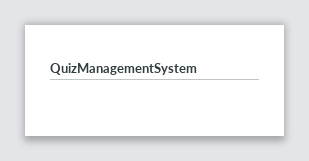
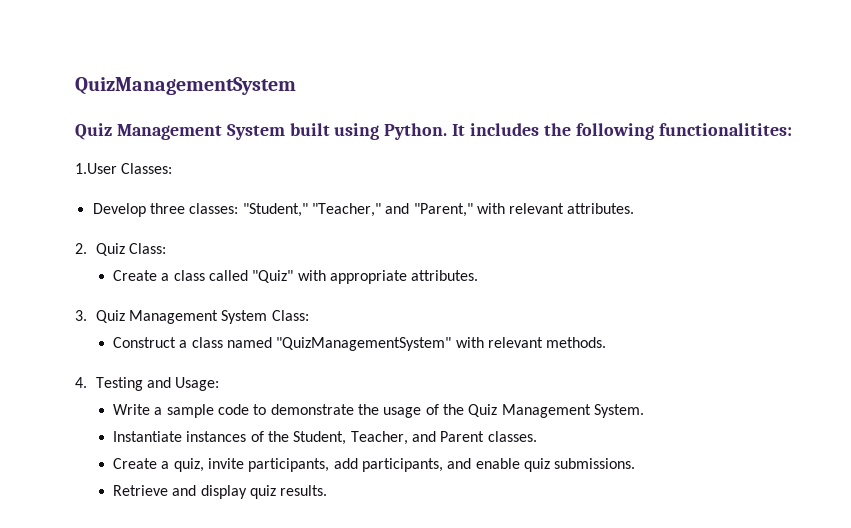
(197, 69) none -> [75,123,792,140] [75,163,173,174] [92,203,635,217] [75,243,166,256] [113,270,479,284] [75,310,309,324] [113,337,607,351] [75,377,220,391] [113,404,644,418] [113,431,537,445] [113,458,636,472] [113,485,328,499] // Quiz Management System built using Python. It includes the following functionalitites: // 1.User Classes: // Develop three classes: "Student," "Teacher," and "Parent," with relevant attributes. // 2. Quiz Class: // Create a class called "Quiz" with appropriate attributes. // 3. Quiz Management System Class: // Construct a class named "QuizManagementSystem" with relevant methods. // 4. Testing and Usage: // Write a sample code to demonstrate the usage of the Quiz Management System. // Instantiate instances of the Student, Teacher, and Parent classes. // Create a quiz, invite participants, add participants, and enable quiz submissions. // Retrieve and display quiz results.

